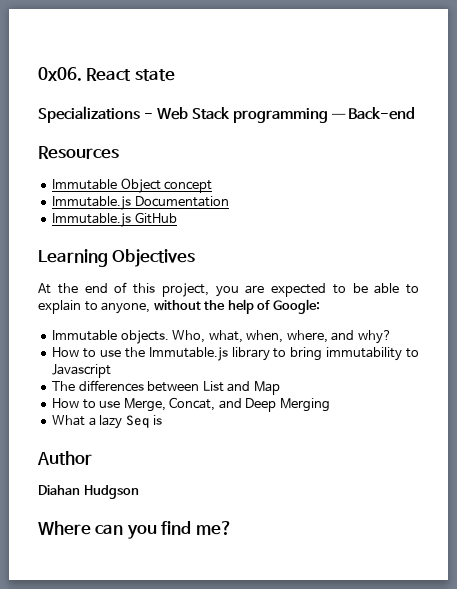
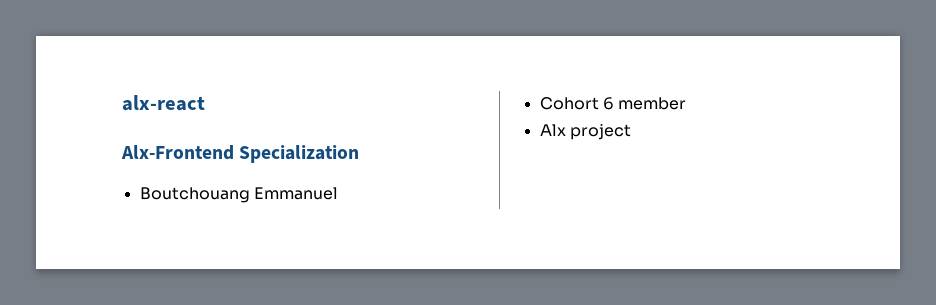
[38,67,175,81] [38,106,416,123] [38,146,119,159] [52,178,213,193] [52,196,229,210] [52,212,177,227] [38,249,196,267] [38,282,419,297] [38,299,320,314] [52,330,392,344] [52,347,419,361] [52,364,112,378] [52,380,280,395] [52,397,330,412] [52,415,163,429] [37,451,92,465] [38,485,139,499] [38,521,232,539] 0x06. React state // Specializations - Web Stack programming ― Back-end // Resources // Immutable Object concept // Immutable.js Documentation // Immutable.js GitHub // Learning Objectives // At the end of this project, you are expected to be able to explain to anyone, without the help of Google: // Immutable objects. Who, what, when, where, and why? // How to use the Immutable.js library to bring immutability to Javascript // The differences between List and Map // How to use Merge, Concat, and Deep Merging // What a lazy Seq is // Author // Diahan Hudgson // Where can you find me? -> [122,95,205,111] [121,145,360,163] [139,187,338,203] [539,97,687,110] [539,124,631,140] alx-react // Alx-Frontend Specialization // Boutchouang Emmanuel // Cohort 6 member // Alx project

